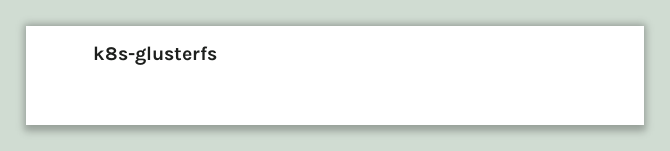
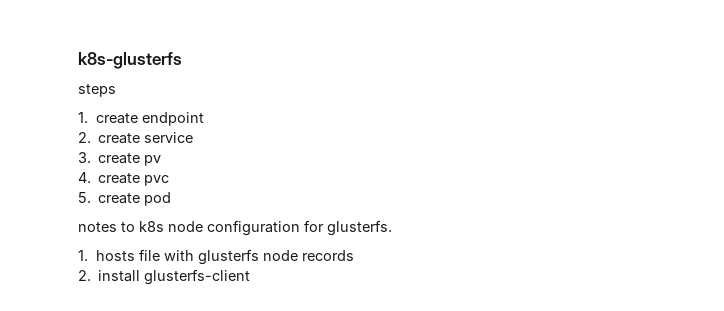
(217, 55) none -> [78,84,116,97] [78,112,204,126] [78,132,194,144] [78,152,162,166] [78,172,170,186] [78,192,172,206] [78,220,392,236] [78,249,354,265] [78,269,251,285] // steps // 1. create endpoint // 2. create service // 3. create pv // 4. create pvc // 5. create pod // notes to k8s node configuration for glusterfs. // 1. hosts file with glusterfs node records // 2. install glusterfs-client

